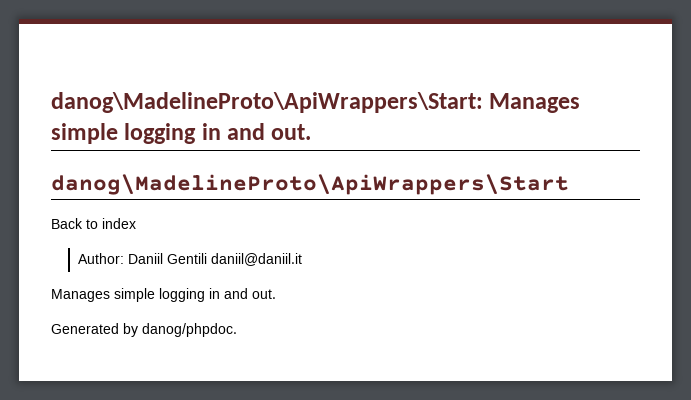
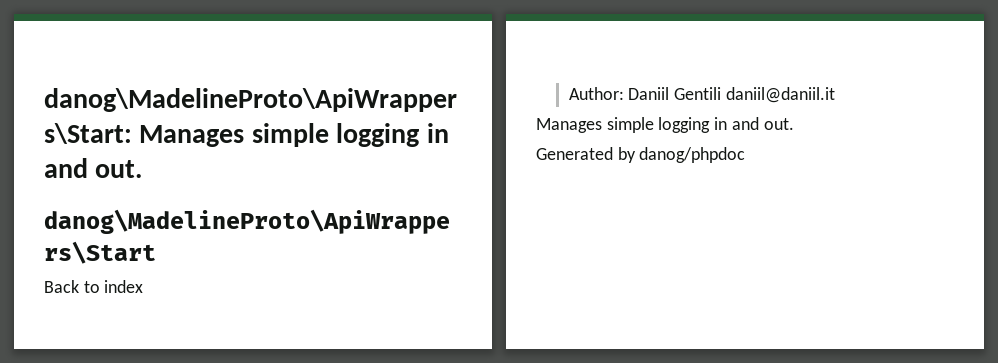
[142,323,237,337] danog/phpdoc. -> [639,147,746,163] danog/phpdoc

